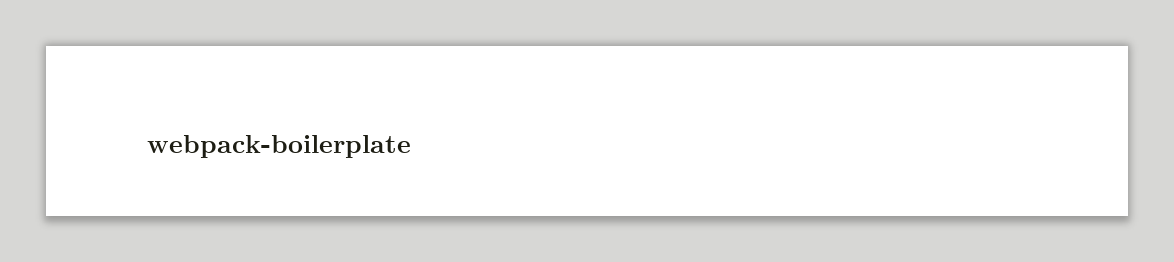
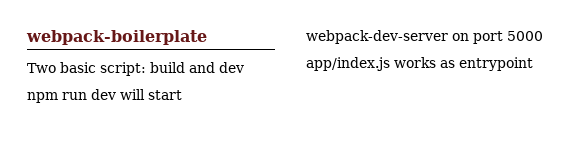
(411, 146) none -> [27,62,244,76] [27,89,182,103] [306,30,543,44] [306,57,533,71] // Two basic script: build and dev // npm run dev will start webpack-dev-server on port 5000 // app/index.js works as entrypoint

